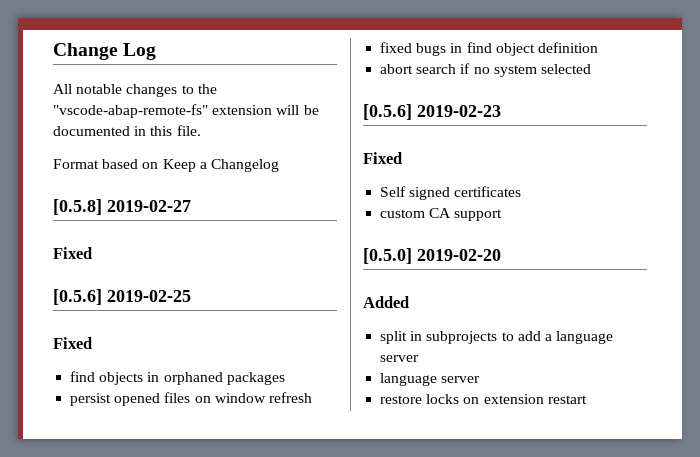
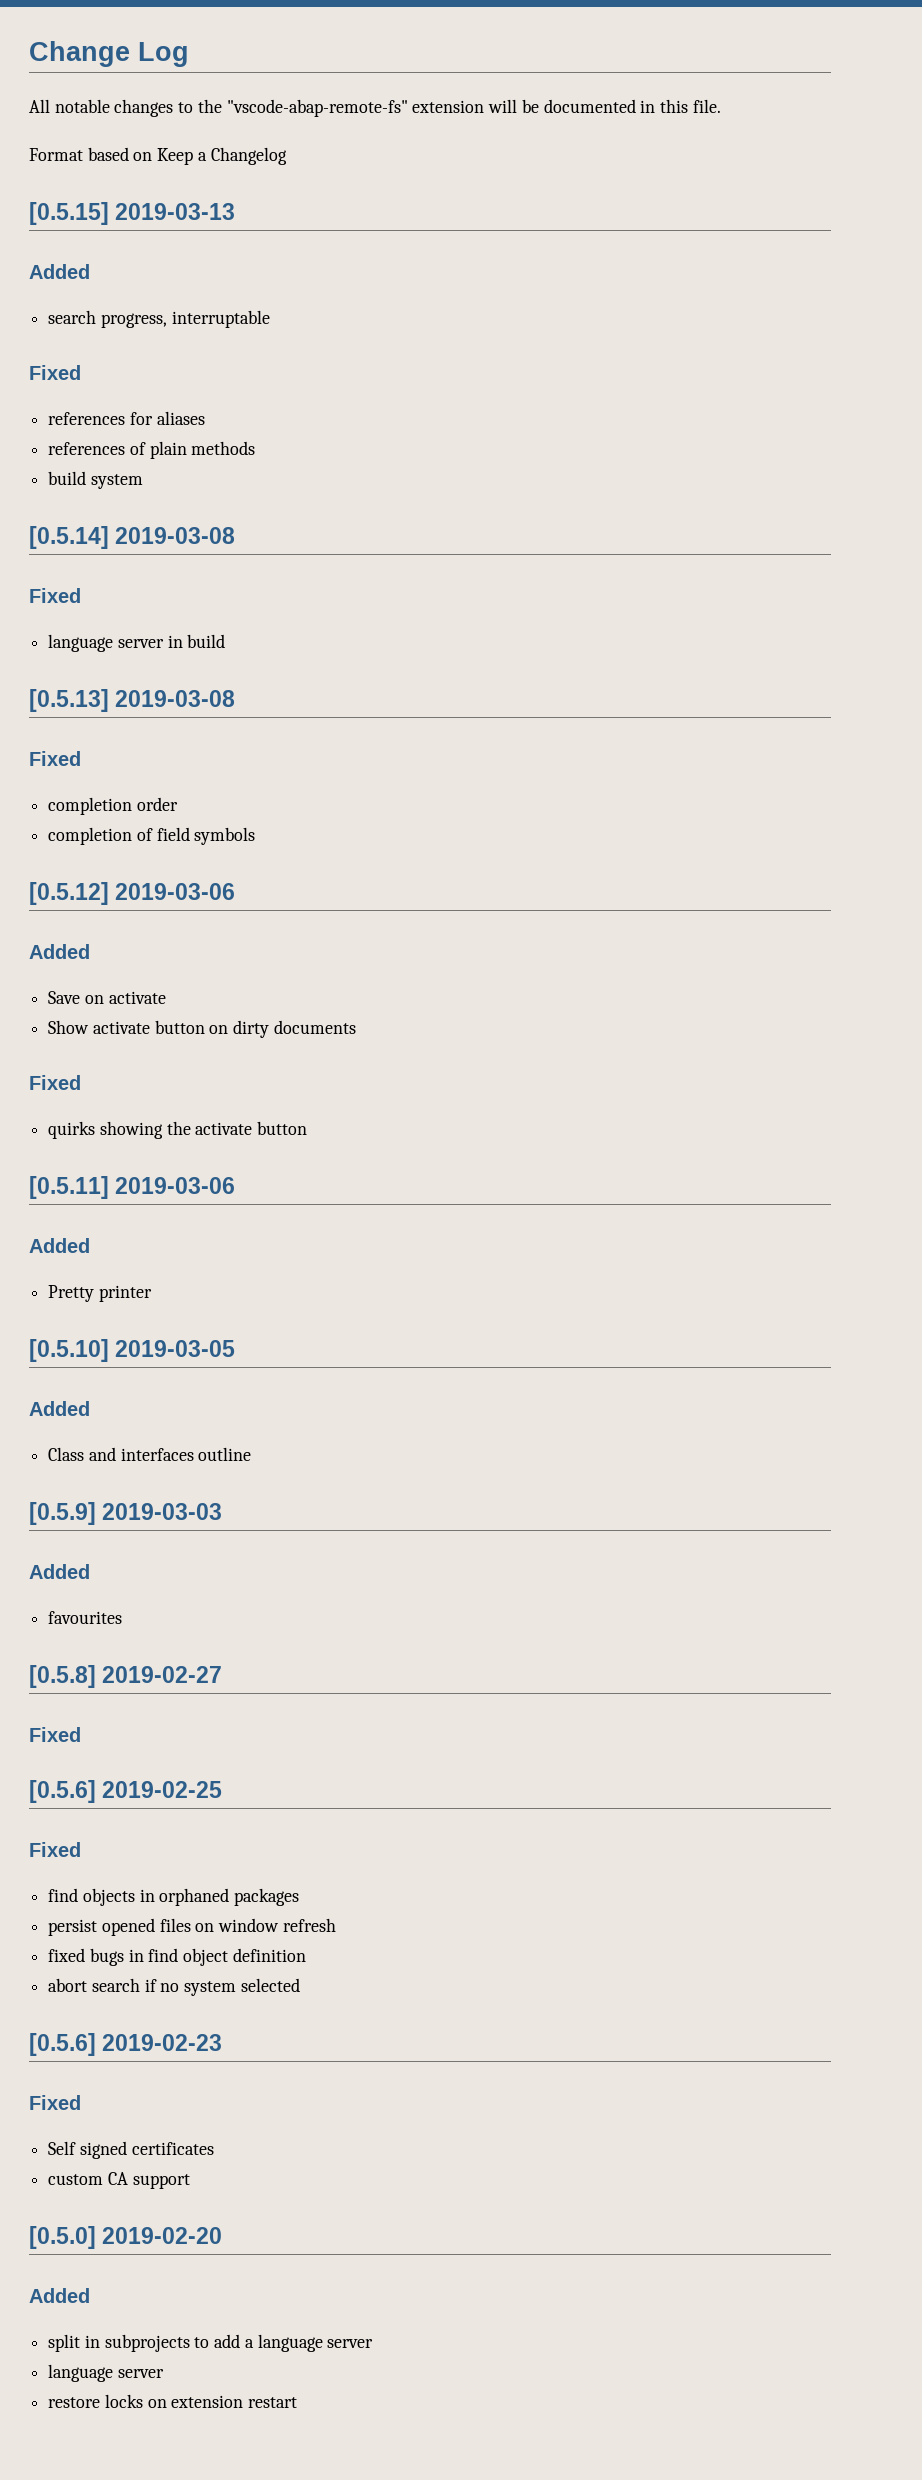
(279, 165) none -> [29,202,236,225] [29,264,90,279] [48,310,270,328] [29,365,81,380] [48,411,205,425] [48,441,256,459] [48,471,143,489] [29,526,236,549] [29,588,81,603] [48,634,226,652] [29,689,236,712] [29,751,81,766] [48,797,178,815] [48,827,256,845] [29,882,236,905] [29,944,90,959] [48,991,166,1004] [48,1020,356,1038] [29,1075,81,1090] [48,1121,308,1139] [29,1176,236,1199] [29,1238,90,1253] [48,1285,152,1302] [29,1339,236,1362] [29,1401,90,1416] [48,1447,252,1461] [29,1502,223,1525] [29,1564,90,1579] [48,1611,123,1624] // [0.5.15] 2019-03-13 // Added // search progress, interruptable // Fixed // references for aliases // references of plain methods // build system // [0.5.14] 2019-03-08 // Fixed // language server in build // [0.5.13] 2019-03-08 // Fixed // completion order // completion of field symbols // [0.5.12] 2019-03-06 // Added // Save on activate // Show activate button on dirty documents // Fixed // quirks showing the activate button // [0.5.11] 2019-03-06 // Added // Pretty printer // [0.5.10] 2019-03-05 // Added // Class and interfaces outline // [0.5.9] 2019-03-03 // Added // favourites

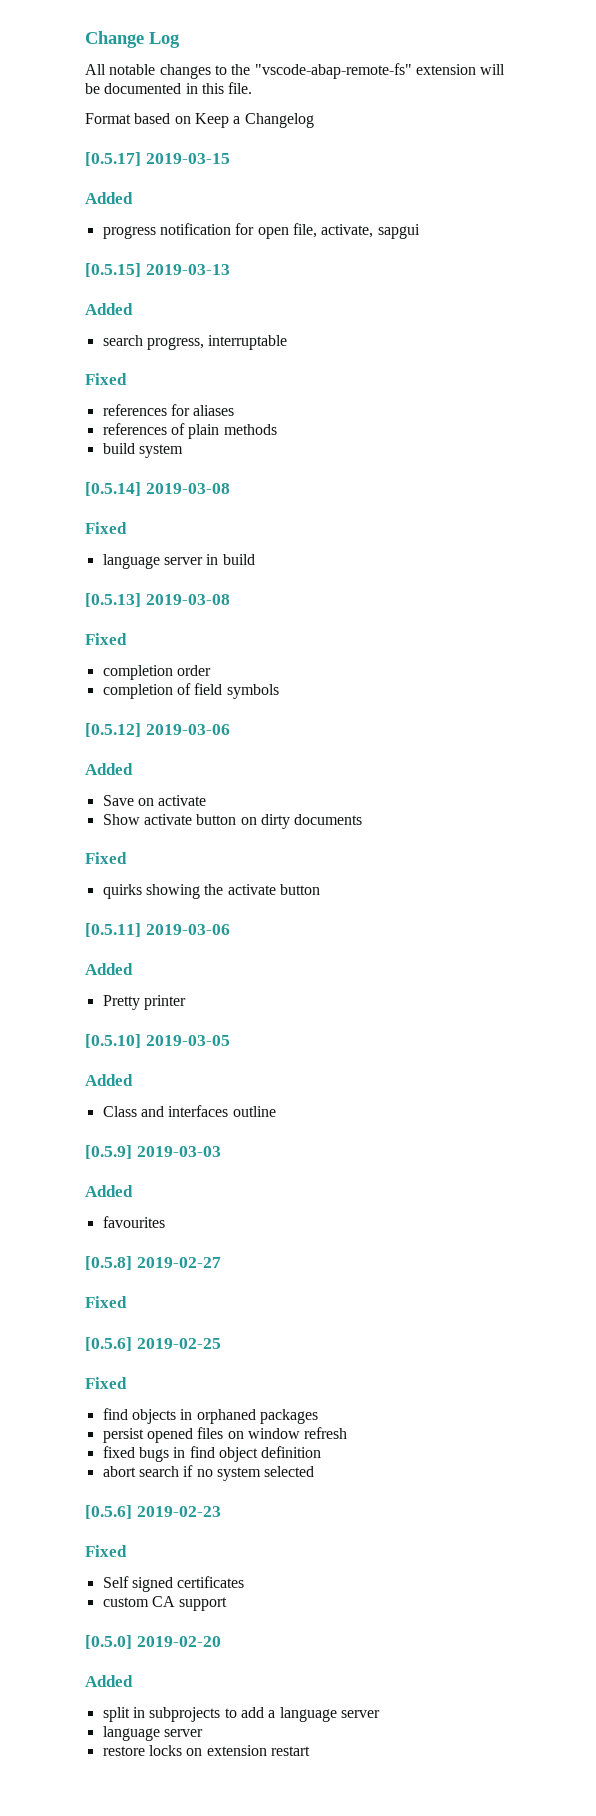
(287, 156) none -> [85,152,230,166] [85,192,133,204] [102,223,420,239] // [0.5.17] 2019-03-15 // Added // progress notification for open file, activate, sapgui

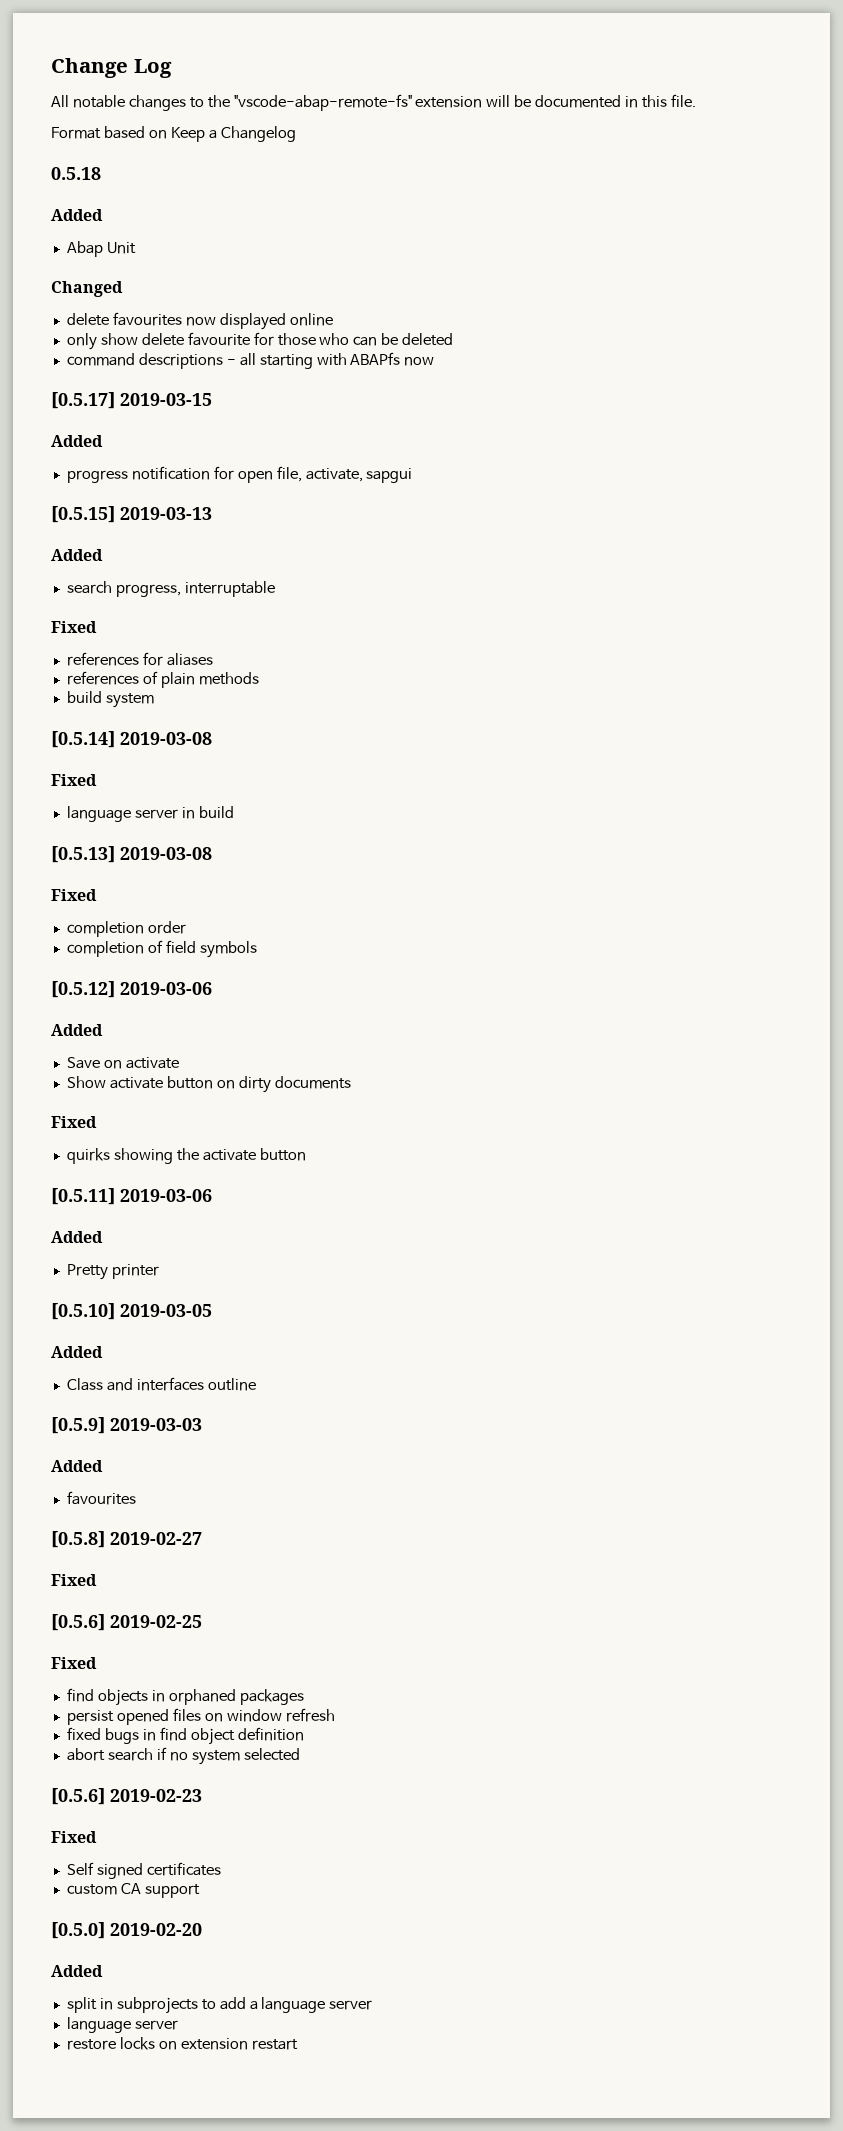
(314, 120) none -> [51,167,101,180] [51,209,103,221] [66,241,136,257] [51,281,123,297] [66,312,333,330] [66,332,454,350] [66,352,435,369] // 0.5.18 // Added // Abap Unit // Changed // delete favourites now displayed online // only show delete favourite for those who can be deleted // command descriptions - all starting with ABAPfs now

